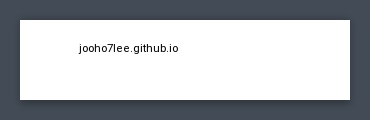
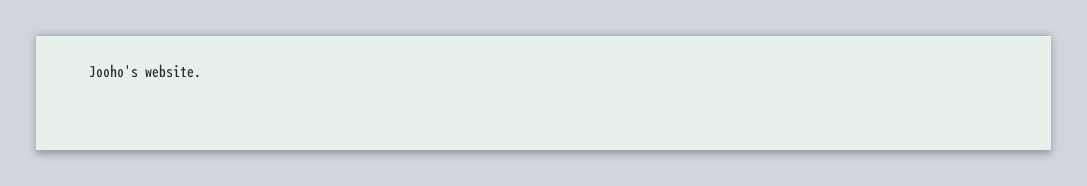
[78,44,178,54] jooho7lee.github.io -> [89,64,201,78] Jooho's website.

